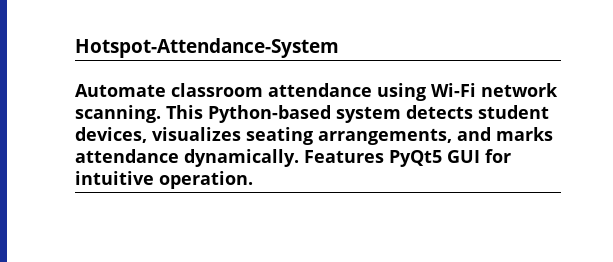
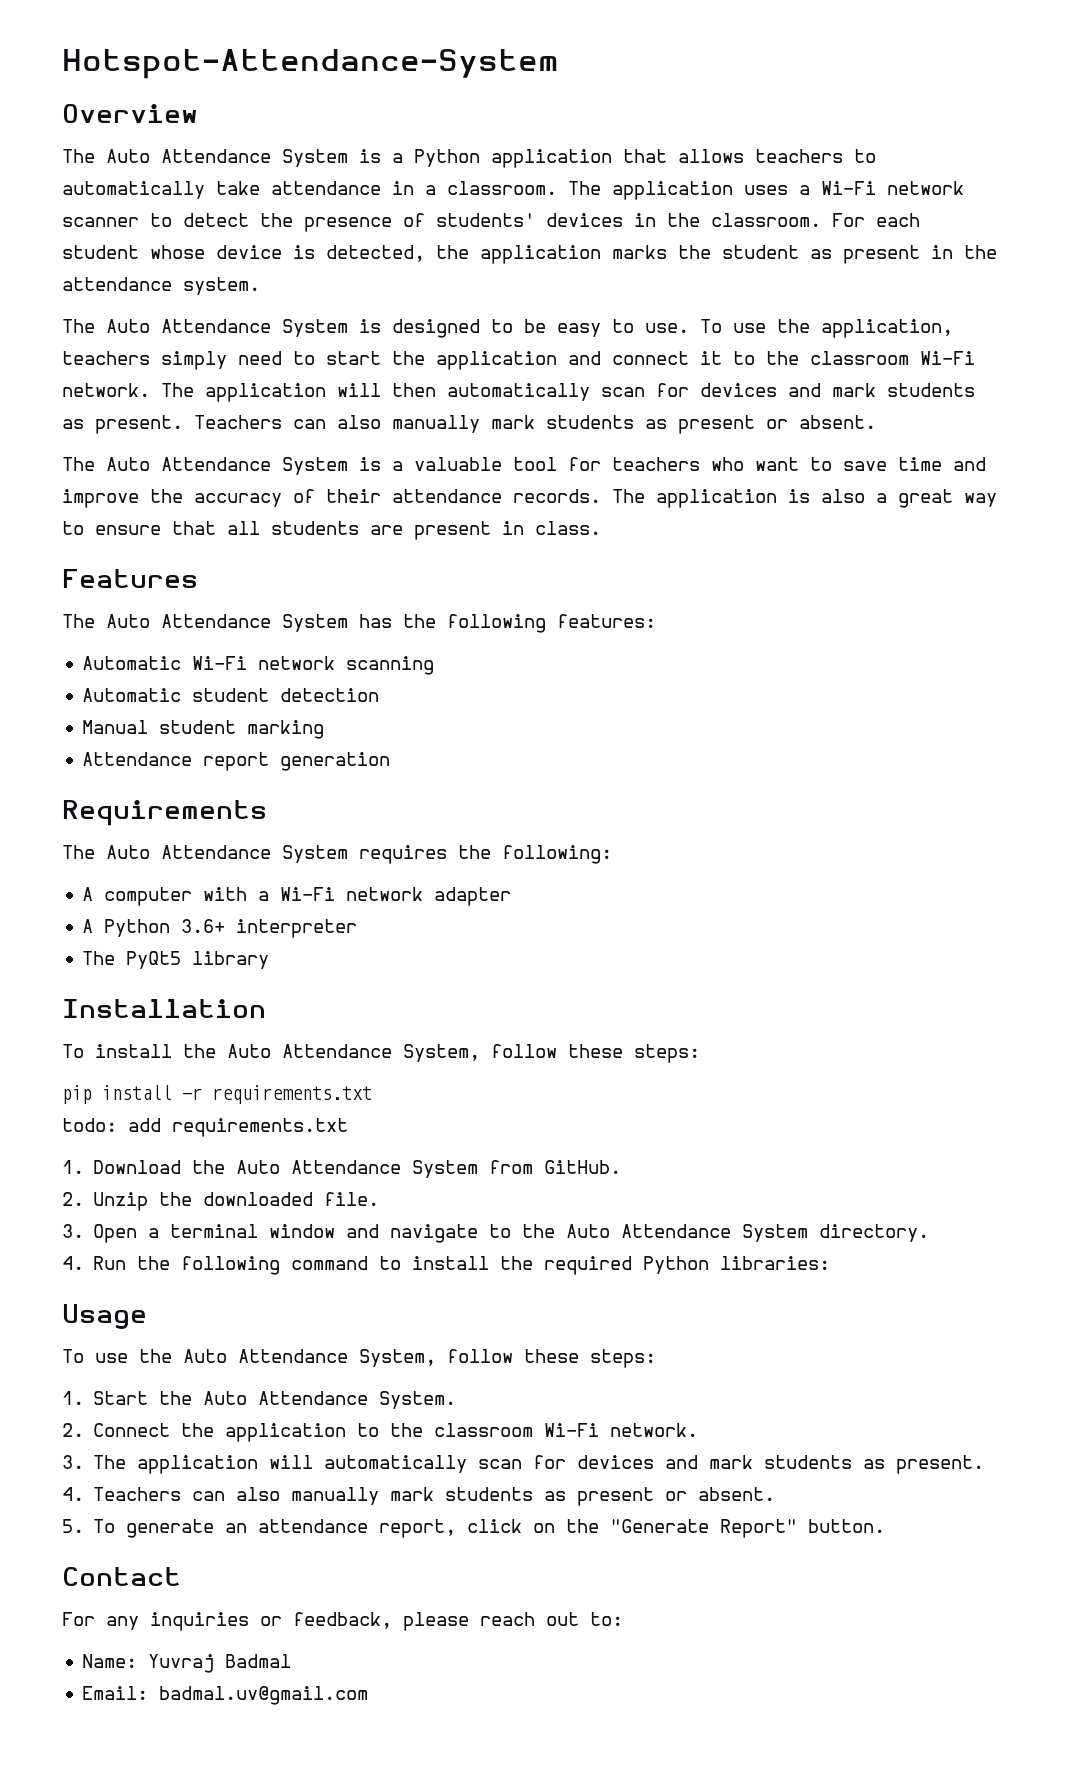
[75,83,558,101] [75,105,549,123] [75,127,553,145] [75,149,511,167] [75,171,253,189] Automate classroom attendance using Wi-Fi network scanning. This Python-based system detects student devices, visualizes seating arrangements, and marks attendance dynamically. Features PyQt5 GUI for intuitive operation. -> [62,104,198,123] [62,149,876,168] [62,181,964,200] [62,213,920,232] [62,245,997,264] [62,277,260,295] [62,319,953,338] [62,351,975,370] [62,383,975,402] [62,415,876,434] [62,457,986,475] [62,489,997,508] [62,521,601,540] [62,569,198,588] [62,614,656,633] [82,656,435,675] [82,688,380,702] [82,720,325,739] [82,752,391,771] [62,800,267,826] [62,845,612,864] [82,887,512,906] [82,919,358,938] [82,951,270,969] [62,999,266,1018] [62,1044,700,1063] [62,1085,372,1104] [62,1118,348,1137] [62,1160,622,1178] [62,1192,380,1211] [62,1224,930,1243] [62,1256,831,1275] [62,1304,147,1329] [62,1349,656,1368] [62,1391,457,1409] [62,1423,699,1442] [62,1455,985,1474] [62,1487,776,1506] [62,1519,886,1538] [62,1567,181,1586] [62,1612,623,1631] [82,1654,292,1673] [82,1686,369,1705] Overview // The Auto Attendance System is a Python application that allows teachers to automatically take attendance in a classroom. The application uses a Wi-Fi network scanner to detect the presence of students' devices in the classroom. For each student whose device is detected, the application marks the student as present in the attendance system. // The Auto Attendance System is designed to be easy to use. To use the application, teachers simply need to start the application and connect it to the classroom Wi-Fi network. The application will then automatically scan for devices and mark students as present. Teachers can also manually mark students as present or absent. // The Auto Attendance System is a valuable tool for teachers who want to save time and improve the accuracy of their attendance records. The application is also a great way to ensure that all students are present in class. // Features // The Auto Attendance System has the following features: // Automatic Wi-Fi network scanning // Automatic student detection // Manual student marking // Attendance report generation // Requirements // The Auto Attendance System requires the following: // A computer with a Wi-Fi network adapter // A Python 3.6+ interpreter // The PyQt5 library // Installation // To install the Auto Attendance System, follow these steps: // pip install -r requirements.txt // todo: add requirements.txt // 1. Download the Auto Attendance System from GitHub. // 2. Unzip the downloaded file. // 3. Open a terminal window and navigate to the Auto Attendance System directory. // 4. Run the following command to install the required Python libraries: // Usage // To use the Auto Attendance System, follow these steps: // 1. Start the Auto Attendance System. // 2. Connect the application to the classroom Wi-Fi network. // 3. The application will automatically scan for devices and mark students as present. // 4. Teachers can also manually mark students as present or absent. // 5. To generate an attendance report, click on the "Generate Report" button. // Contact // For any inquiries or feedback, please reach out to: // Name: Yuvraj Badmal // Email: badmal.uv@gmail.com

